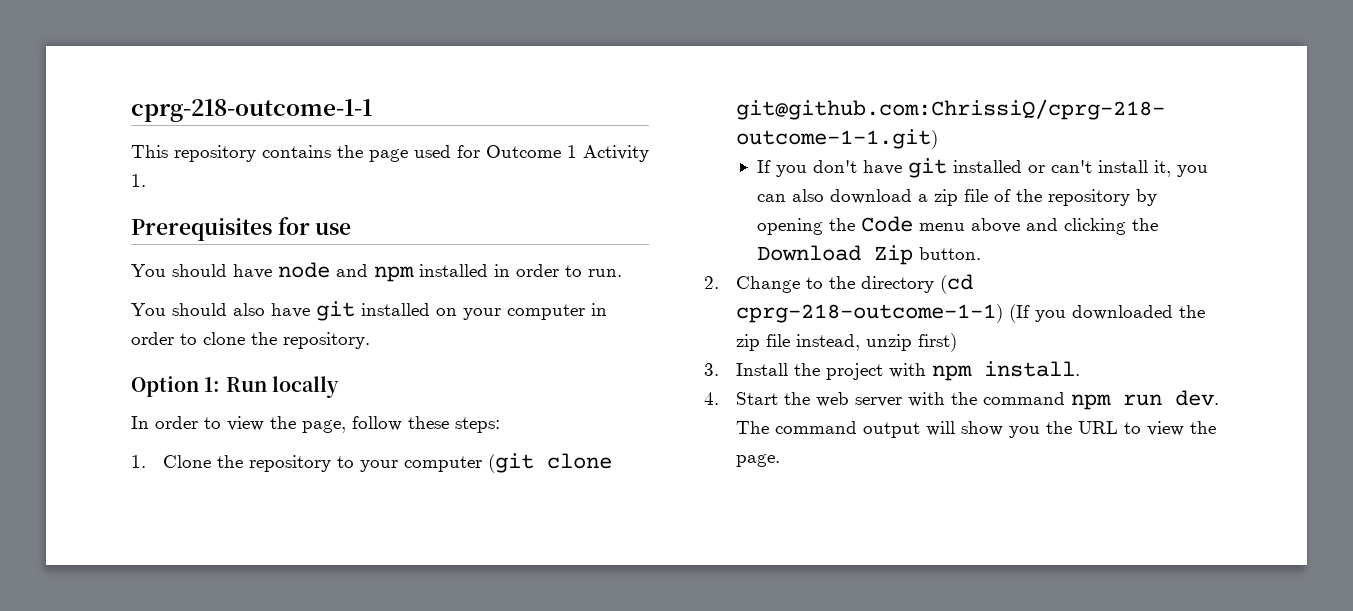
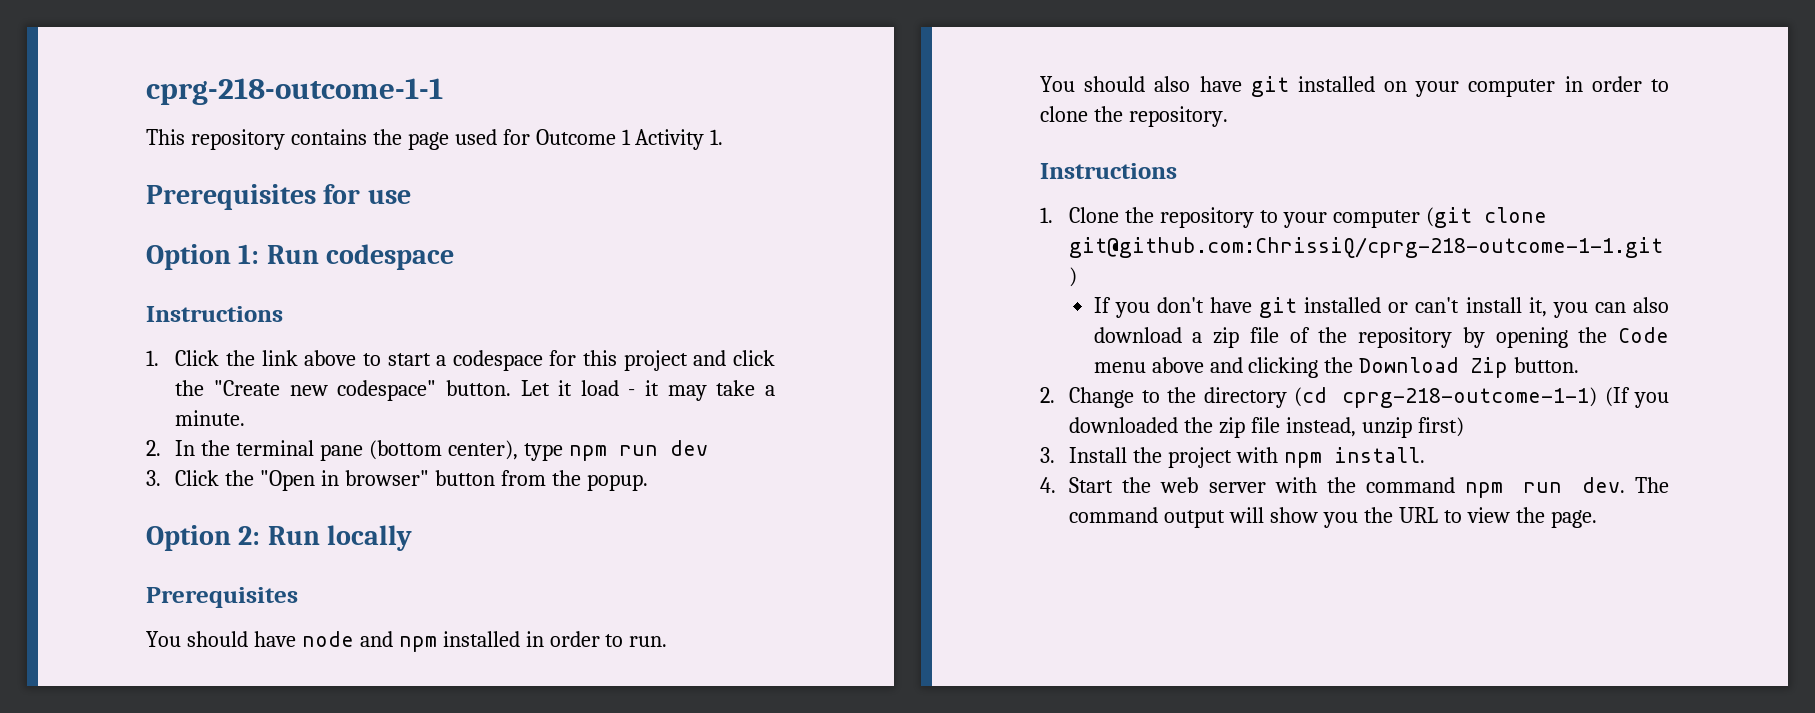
(352, 228) none -> [146,244,455,270] [146,306,283,322] [146,350,775,371] [175,380,775,401] [175,410,246,426] [146,440,709,461] [146,470,648,491] [146,525,413,551] [146,587,298,608] // Option 1: Run codespace // Instructions // 1. Click the link above to start a codespace for this project and click the "Create new codespace" button. Let it load - it may take a minute. // 2. In the terminal pane (bottom center), type npm run dev // 3. Click the "Open in browser" button from the popup. // Option 2: Run locally // Prerequisites
[131,376,339,398] [131,416,500,433] Option 1: Run locally // In order to view the page, follow these steps: -> [1040,163,1177,179] Instructions

